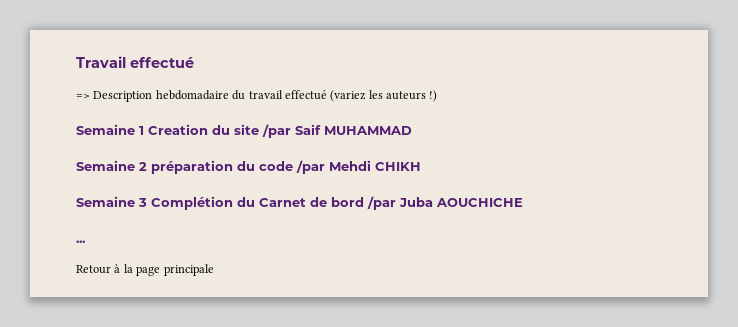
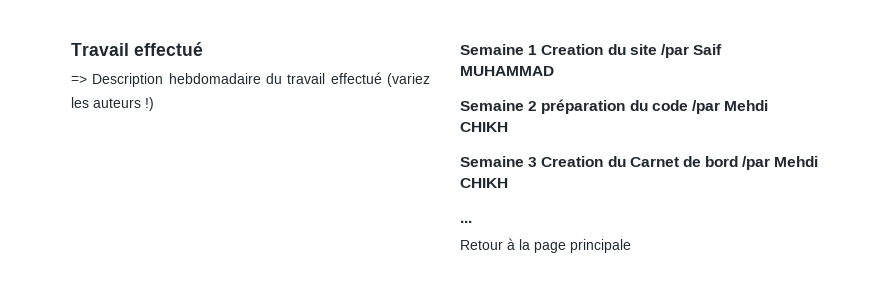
[151,196,233,210] Complétion -> [541,156,604,167] Creation
[399,197,523,207] Juba AOUCHICHE -> [774,156,819,167] [460,178,508,188] Mehdi CHIKH

